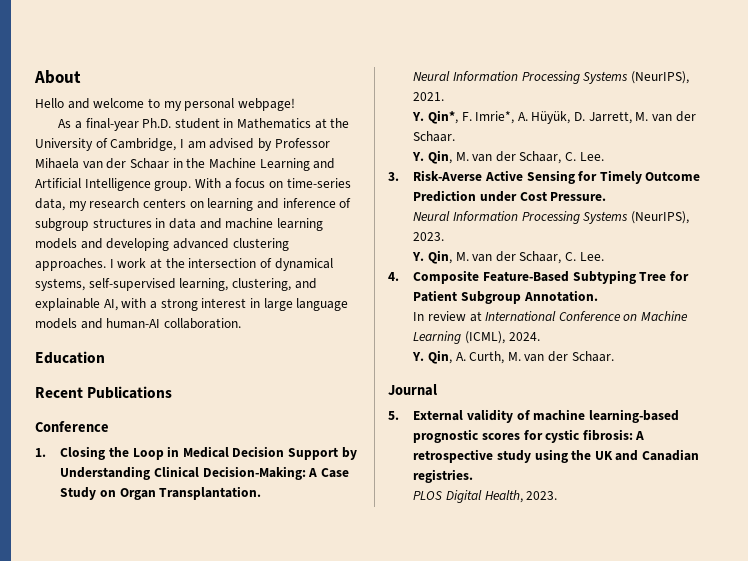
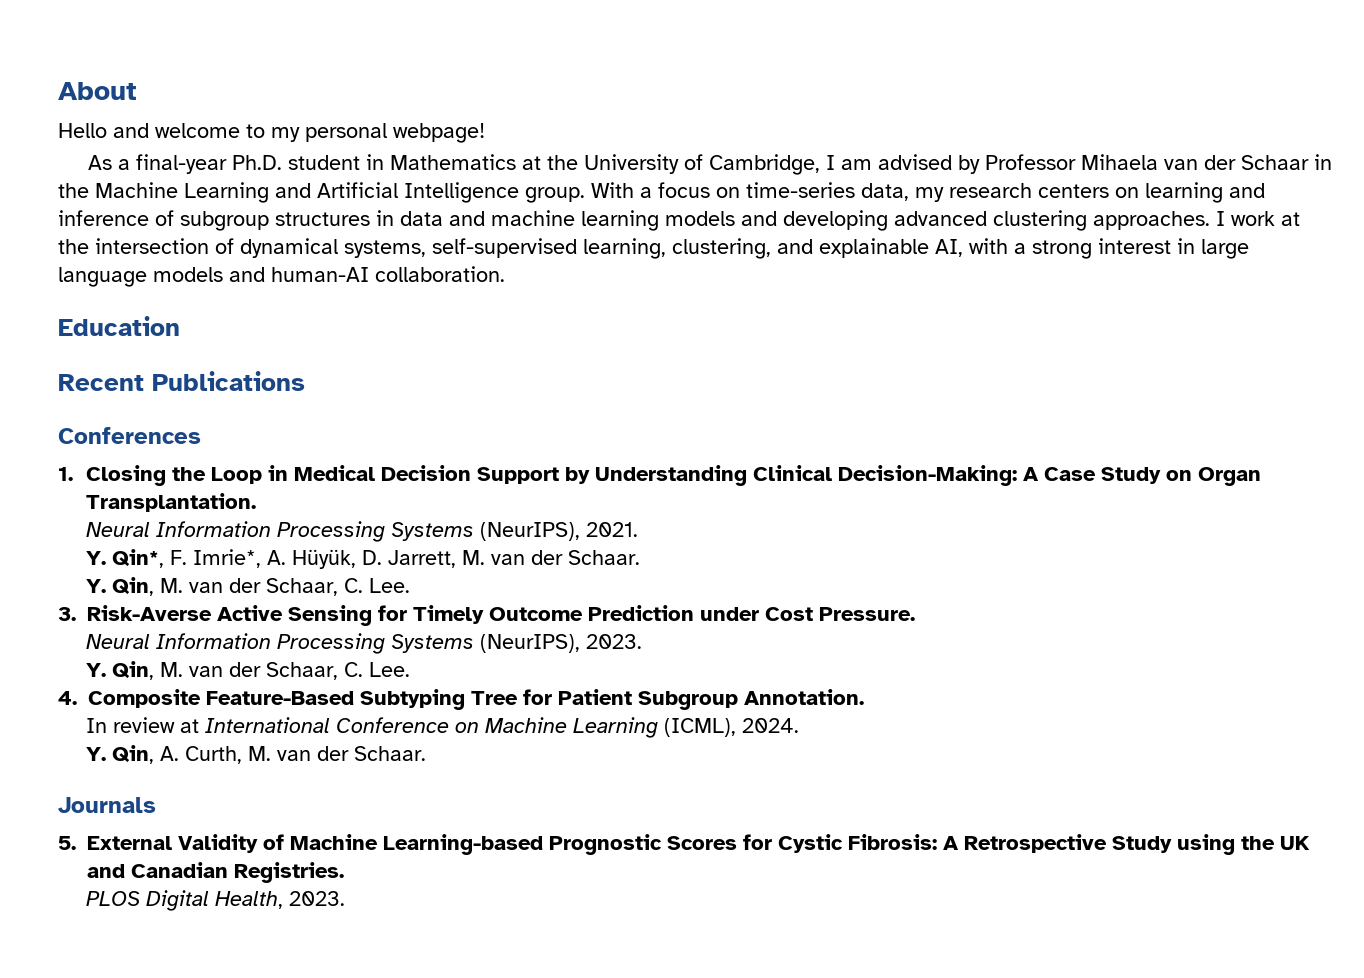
[35,421,109,432] Conference -> [58,427,201,444] Conferences
[388,384,437,396] Journal -> [58,797,156,813] Journals
[466,409,679,423] [413,429,645,443] [413,449,531,463] validity of machine learning-based prognostic scores for cystic fibrosis: A retrospective study -> [178,834,1172,855] Validity of Machine Learning-based Prognostic Scores for Cystic Fibrosis: A Retrospective Study
[413,469,474,483] registries. -> [234,862,344,883] Registries.

